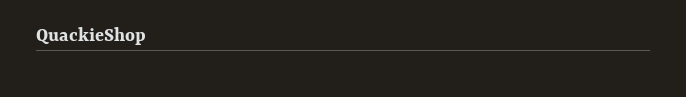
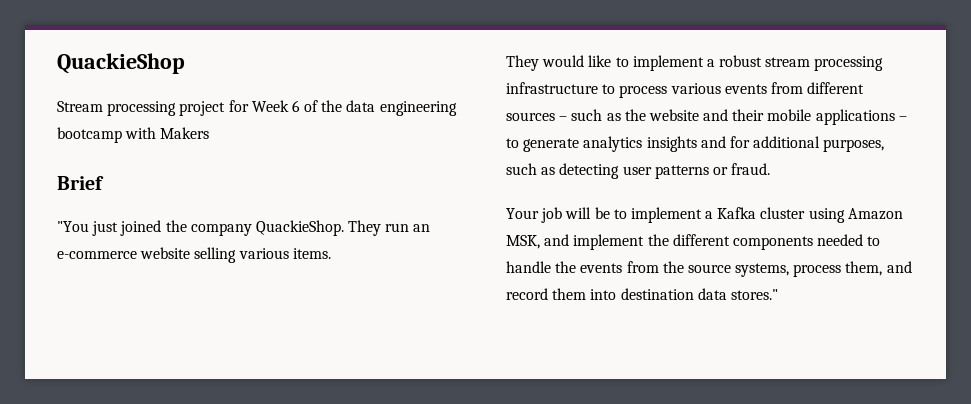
(146, 36) none -> [57,100,457,116] [57,127,210,143] [57,176,104,190] [57,220,431,236] [57,247,331,263] [506,55,884,71] [506,82,865,98] [506,109,907,125] [506,136,885,152] [506,163,771,179] [506,207,903,223] [506,234,881,250] [506,261,912,277] [506,288,778,300] // Stream processing project for Week 6 of the data engineering bootcamp with Makers // Brief // "You just joined the company QuackieShop. They run an e-commerce website selling various items. // They would like to implement a robust stream processing infrastructure to process various events from different sources – such as the website and their mobile applications – to generate analytics insights and for additional purposes, such as detecting user patterns or fraud. // Your job will be to implement a Kafka cluster using Amazon MSK, and implement the different components needed to handle the events from the source systems, process them, and record them into destination data stores."

